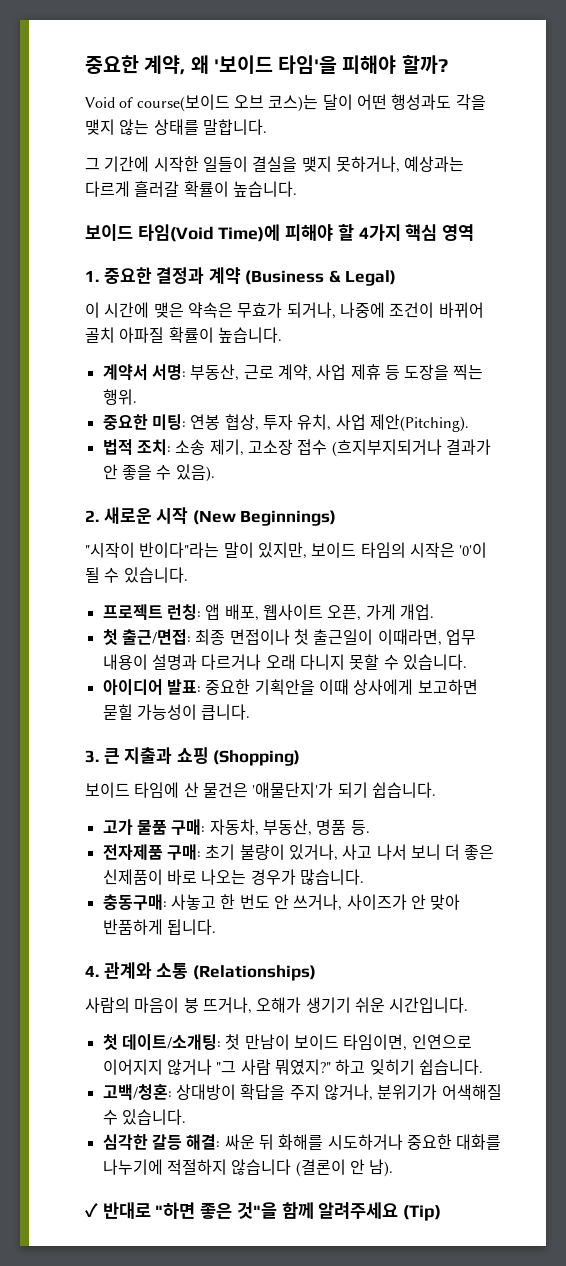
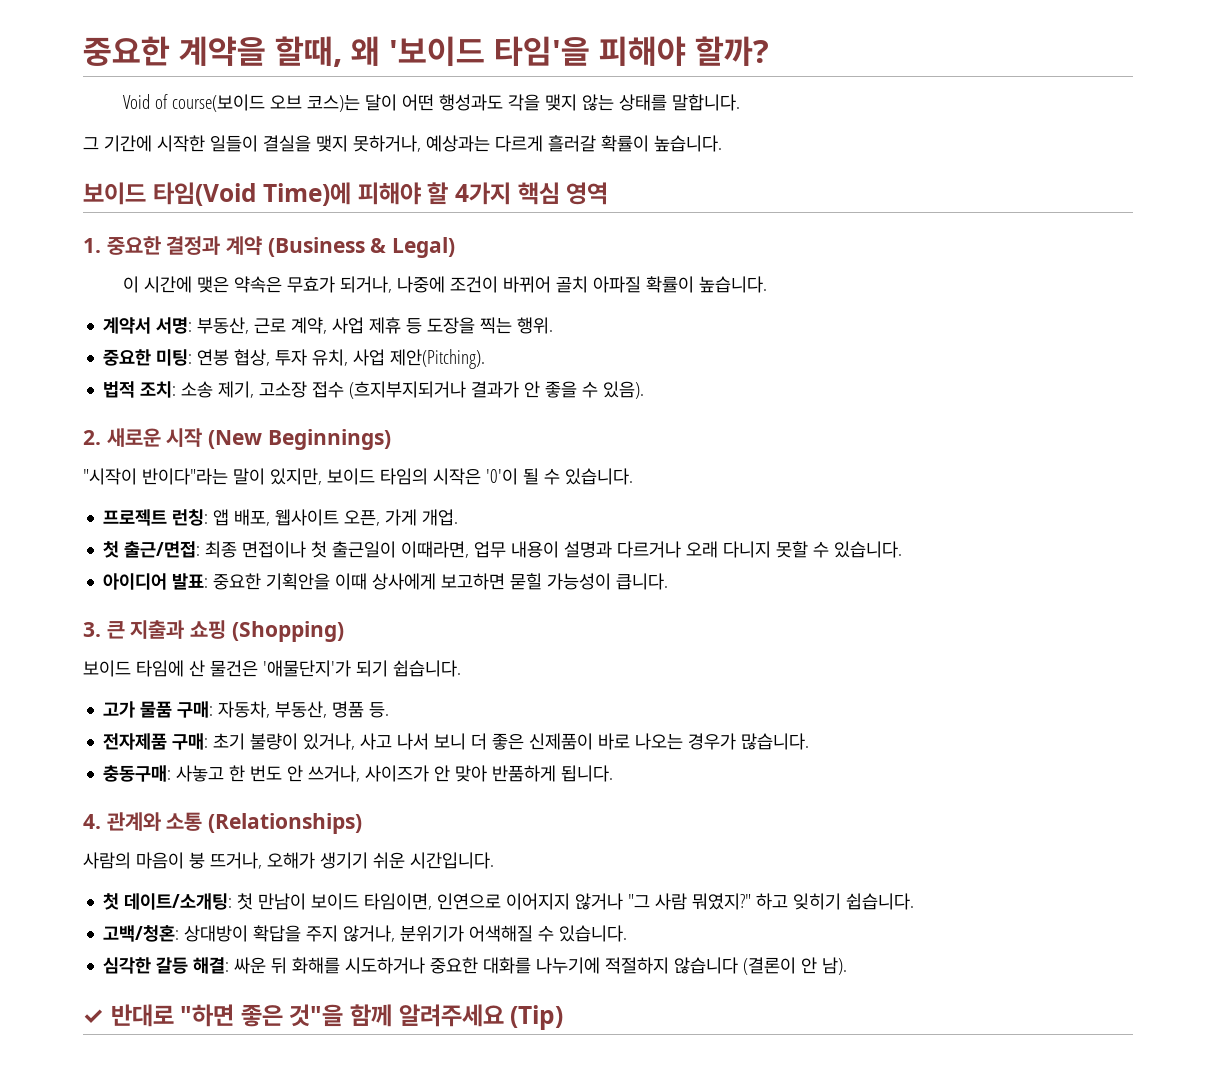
[85,55,186,75] 중요한 계약, -> [83,36,342,67] 중요한 계약을 할때,

